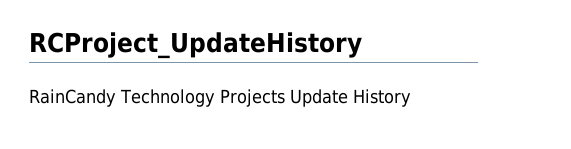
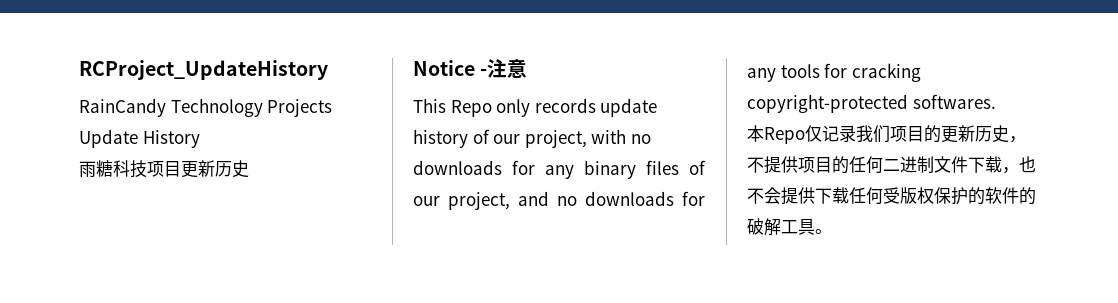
(411, 98) none -> [79,160,249,178] [413,59,528,78] [413,98,658,117] [413,129,651,148] [413,160,706,179] [413,191,705,210] [747,63,921,82] [747,94,996,113] [747,125,1026,144] [747,156,1036,174] [747,187,1036,205] [747,218,832,236] // 雨糖科技项目更新历史 // Notice -注意 // This Repo only records update history of our project, with no downloads for any binary files of our project, and no downloads for any tools for cracking copyright-protected softwares. // 本Repo仅记录我们项目的更新历史，不提供项目的任何二进制文件下载，也不会提供下载任何受版权保护的软件的破解工具。

